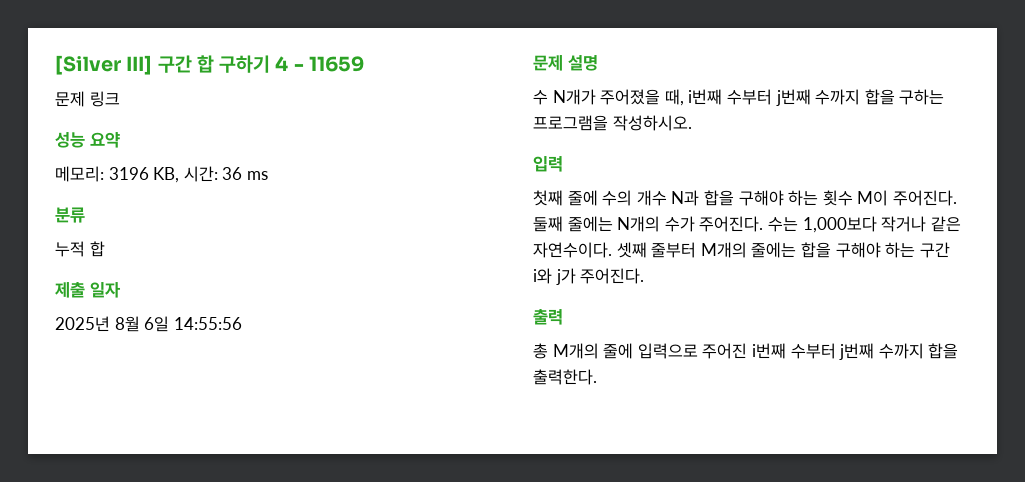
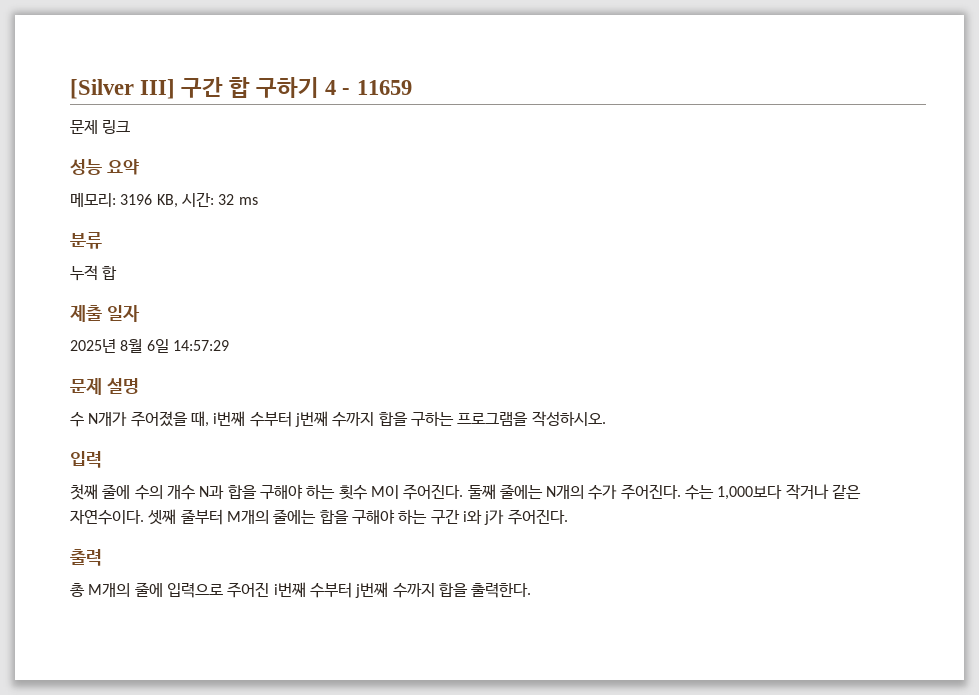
[222,167,243,180] 36 -> [218,194,235,205] 32
[173,317,242,330] 14:55:56 -> [172,340,229,351] 14:57:29

